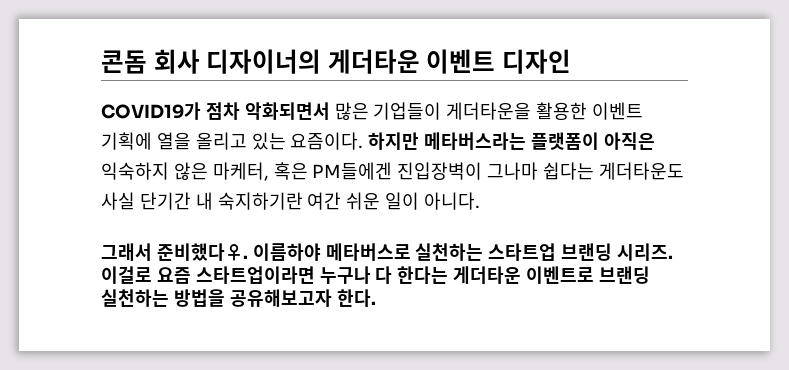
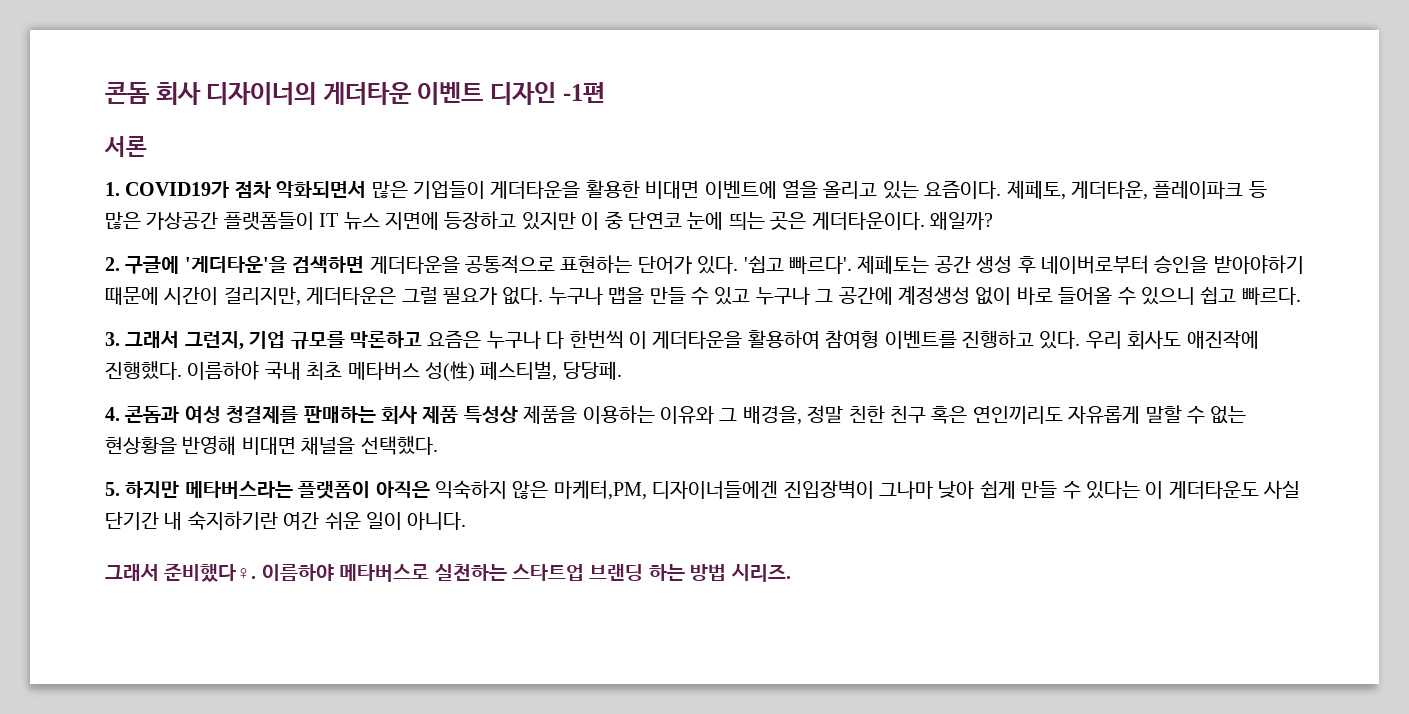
(572, 61) // -> [562,82,605,103] [104,136,147,157] [105,182,120,196] -1편 // 서론 // 1.
[592,102,644,120] [101,132,152,150] 이벤트 기획에 -> [645,180,777,199] 비대면 이벤트에
(364, 141) none -> [1006,180,1267,200] [105,211,993,230] [105,255,1304,274] [105,286,1301,306] [105,330,1259,350] [105,361,622,382] [105,405,1247,425] [105,435,438,455] [105,482,120,496] 제페토, 게더타운, 플레이파크 등 많은 가상공간 플랫폼들이 IT 뉴스 지면에 등장하고 있지만 이 중 단연코 눈에 띄는 곳은 게더타운이다. 왜일까? // 2. 구글에 '게더타운'을 검색하면 게더타운을 공통적으로 표현하는 단어가 있다. '쉽고 빠르다'. 제페토는 공간 생성 후 네이버로부터 승인을 받아야하기 때문에 시간이 걸리지만, 게더타운은 그럴 필요가 없다. 누구나 맵을 만들 수 있고 누구나 그 공간에 계정생성 없이 바로 들어올 수 있으니 쉽고 빠르다. // 3. 그래서 그런지, 기업 규모를 막론하고 요즘은 누구나 다 한번씩 이 게더타운을 활용하여 참여형 이벤트를 진행하고 있다. 우리 회사도 애진작에 진행했다. 이름하야 국내 최초 메타버스 성(性) 페스티벌, 당당페. // 4. 콘돔과 여성 청결제를 판매하는 회사 제품 특성상 제품을 이용하는 이유와 그 배경을, 정말 친한 친구 혹은 연인끼리도 자유롭게 말할 수 없는 현상황을 반영해 비대면 채널을 선택했다. // 5.
[212,162,595,181] 마케터, 혹은 PM들에겐 진입장벽이 그나마 쉽다는 -> [553,480,1164,500] 마케터,PM, 디자이너들에겐 진입장벽이 그나마 낮아 쉽게 만들 수 있다는 이
[617,243,674,261] [101,266,650,284] [101,289,376,307] 시리즈. 이걸로 요즘 스타트업이라면 누구나 다 한다는 게더타운 이벤트로 브랜딩 실천하는 방법을 공유해보고자 한다. -> [648,564,791,582] 하는 방법 시리즈.

